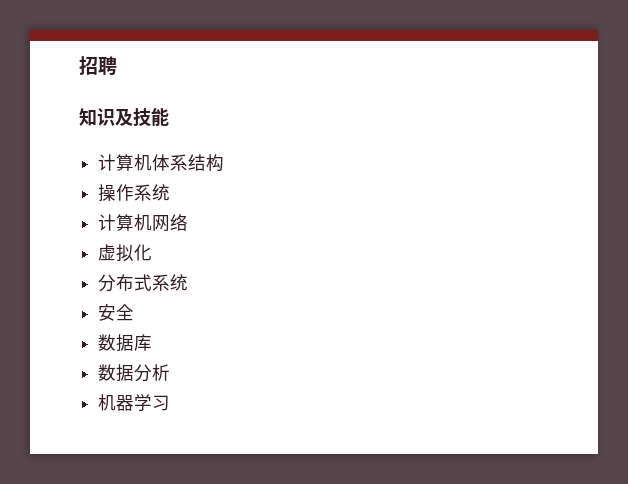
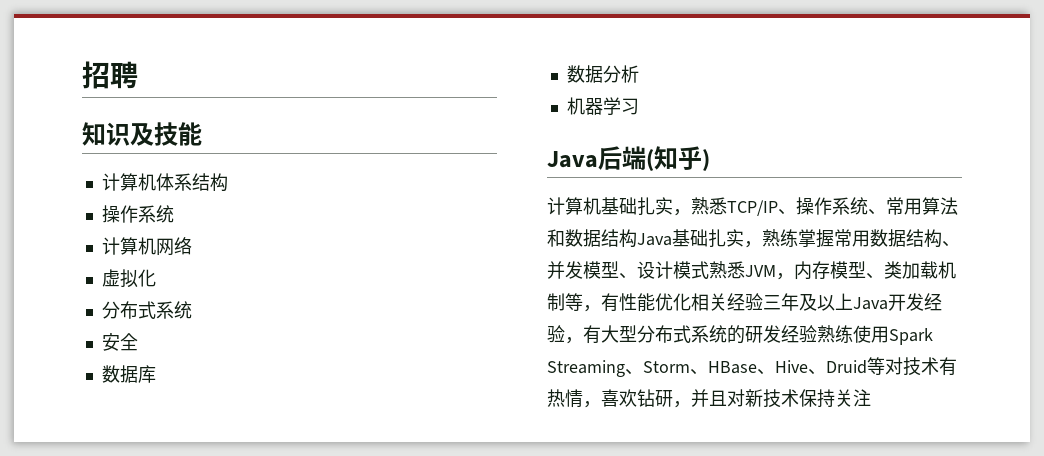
(171, 403) none -> [547,146,710,171] [547,197,958,216] [547,229,960,248] [547,261,956,280] [547,293,942,312] [547,325,933,345] [547,357,957,377] [547,389,871,408] // Java后端(知乎) // 计算机基础扎实，熟悉TCP/IP、操作系统、常用算法和数据结构Java基础扎实，熟练掌握常用数据结构、并发模型、设计模式熟悉JVM，内存模型、类加载机制等，有性能优化相关经验三年及以上Java开发经验，有大型分布式系统的研发经验熟练使用Spark Streaming、Storm、HBase、Hive、Druid等对技术有热情，喜欢钻研，并且对新技术保持关注

